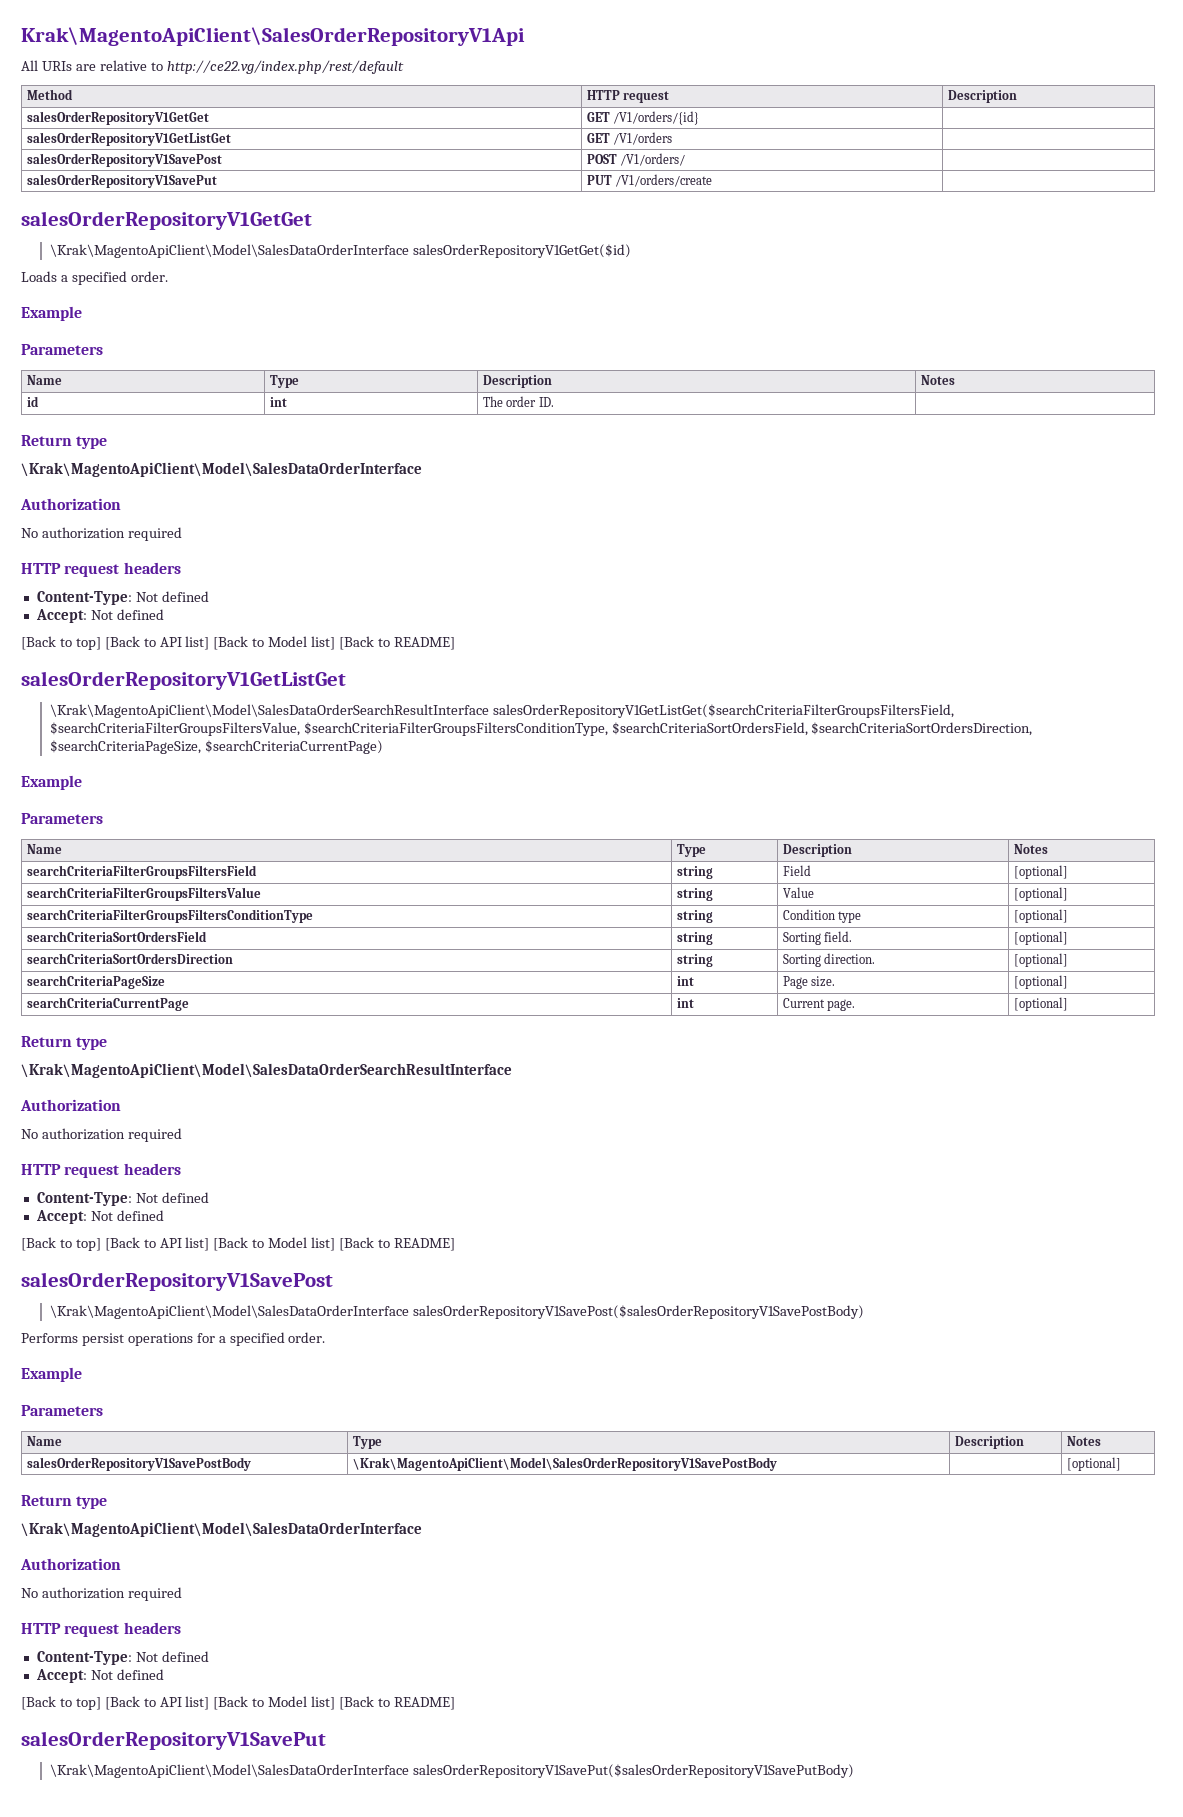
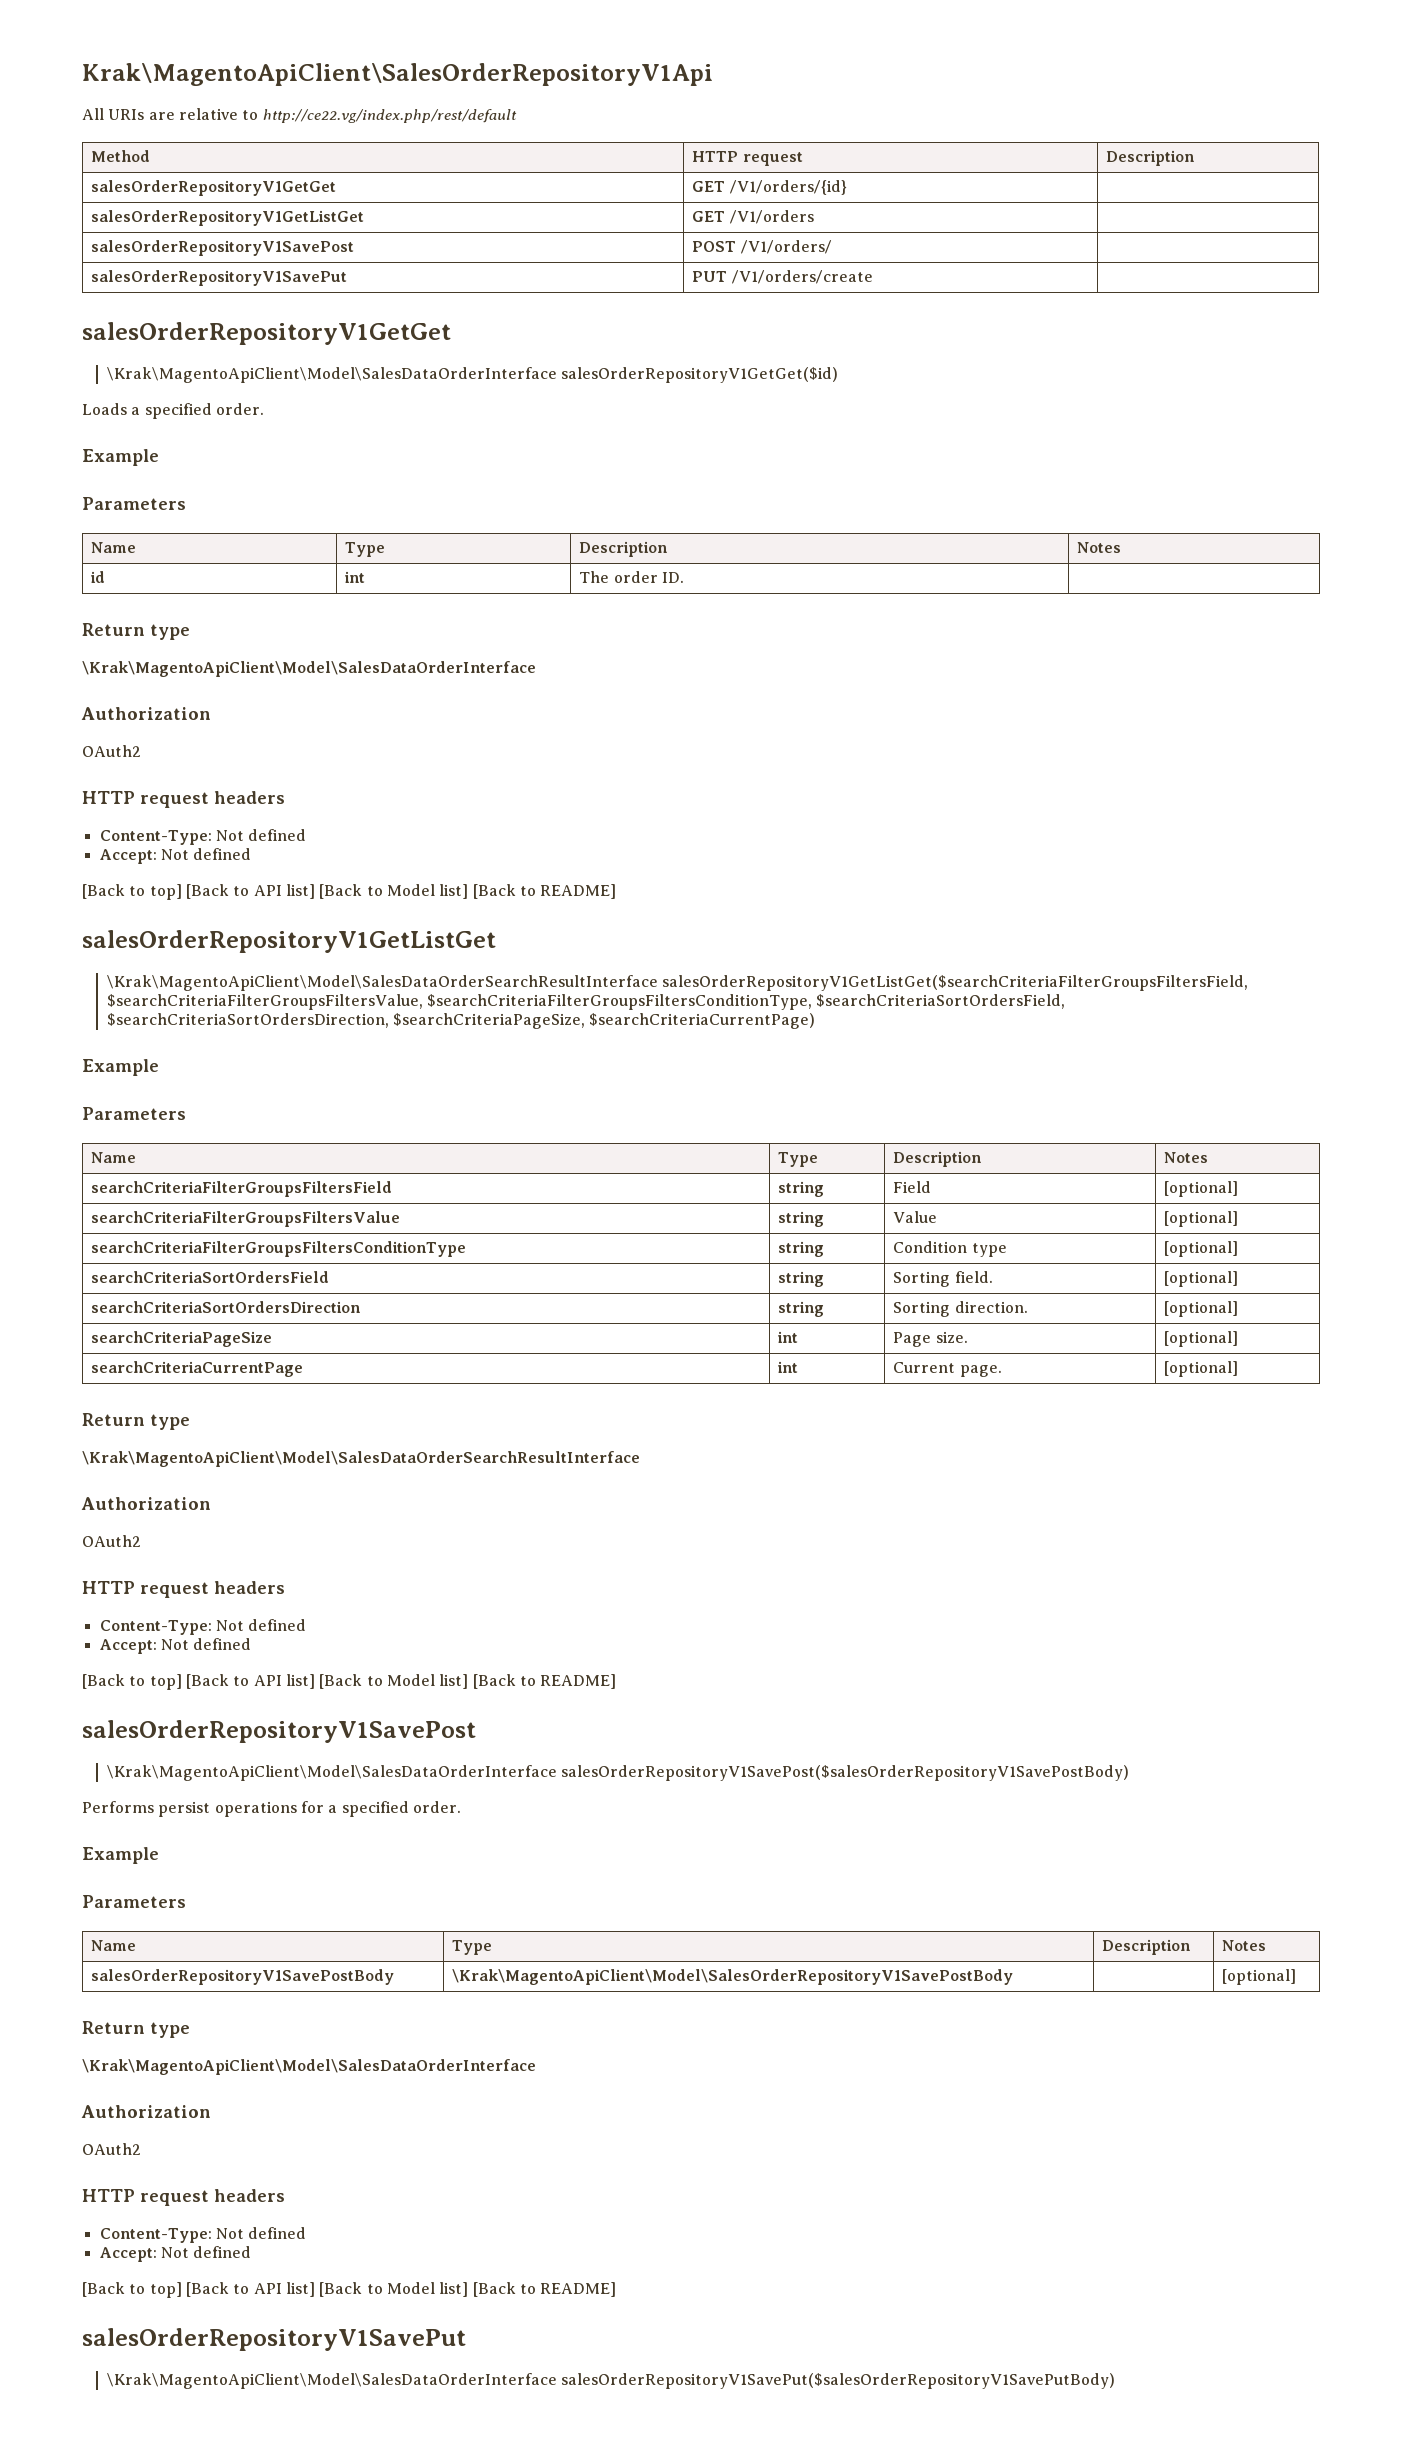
[21,527,182,541] No authorization required -> [82,745,141,757] OAuth2
[21,1128,182,1142] No authorization required -> [82,1535,141,1547] OAuth2
[21,1587,182,1601] No authorization required -> [82,2143,141,2155] OAuth2

